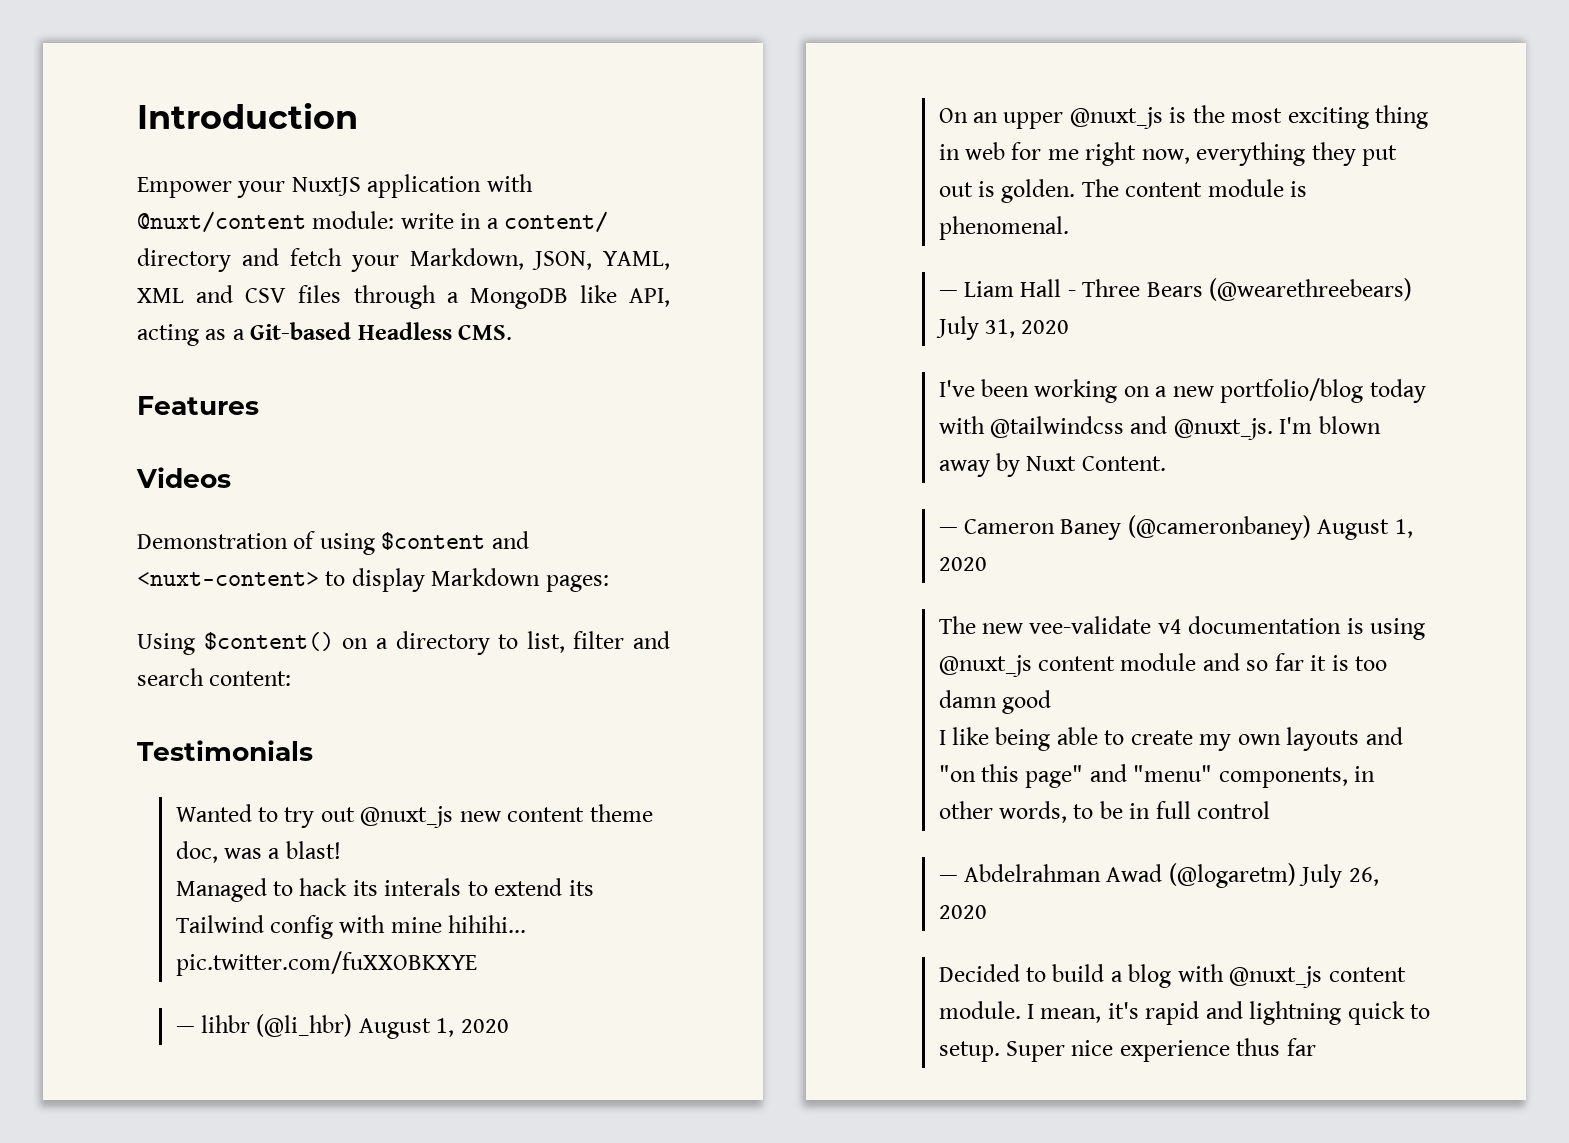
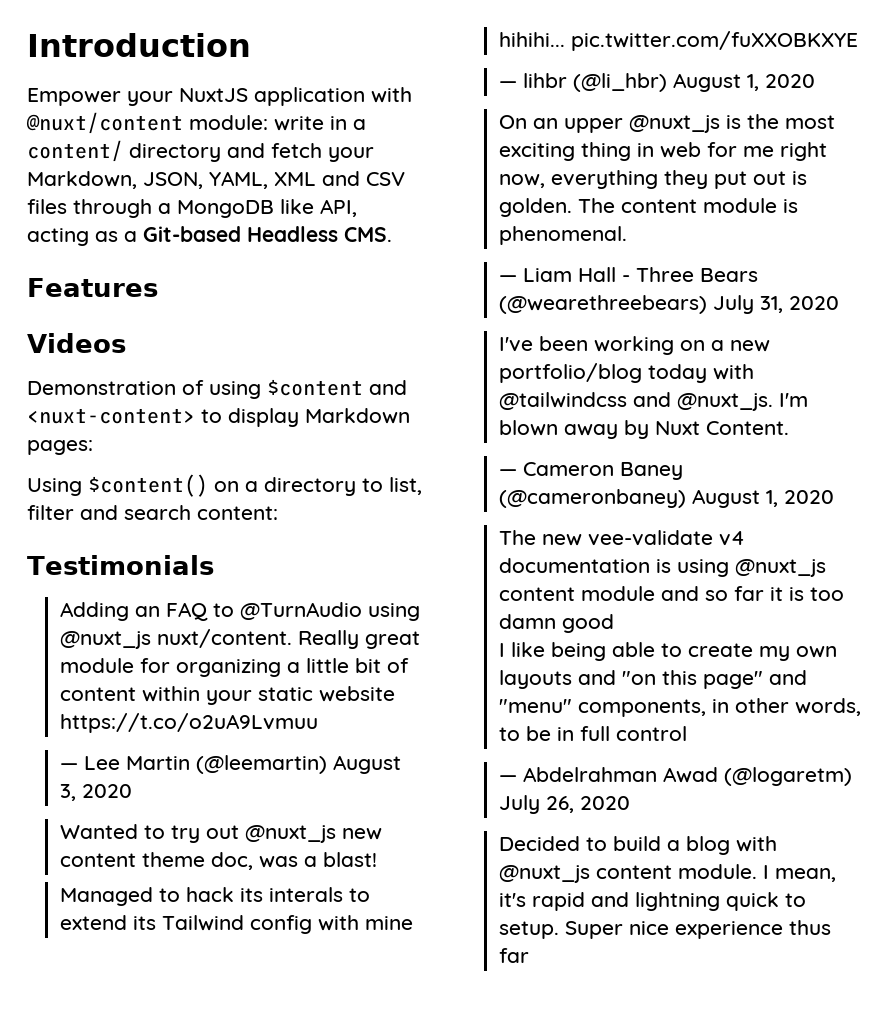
(313, 750) none -> [59,602,420,621] [59,629,420,649] [59,658,409,677] [59,686,395,705] [59,713,318,733] [59,755,401,774] [59,784,132,801] // Adding an FAQ to @TurnAudio using @nuxt_js nuxt/content. Really great module for organizing a little bit of content within your static website https://t.co/o2uA9Lvmuu // — Lee Martin (@leemartin) August 3, 2020

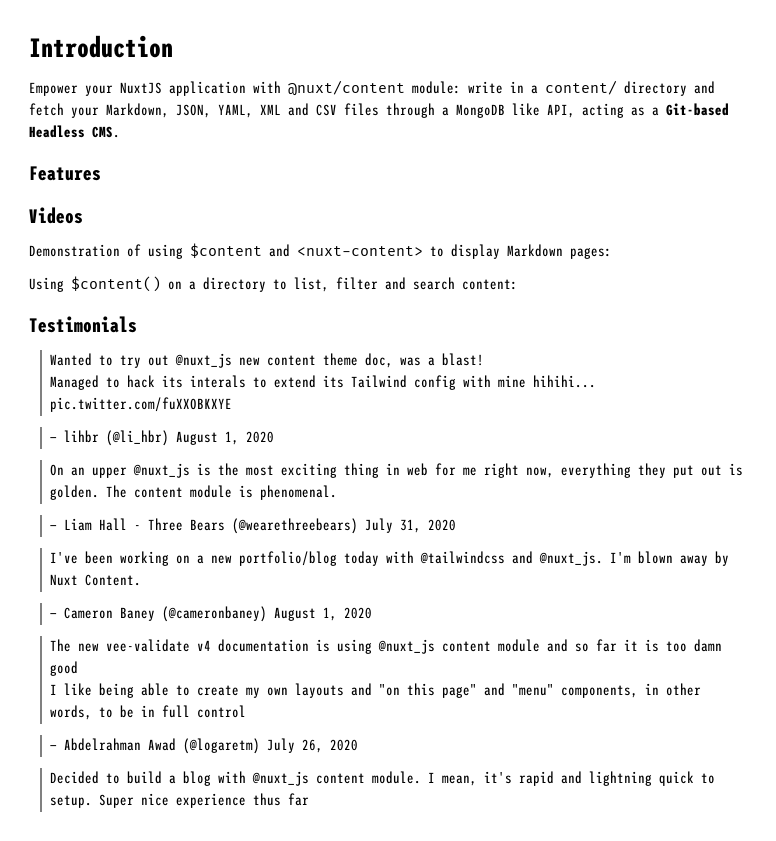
[59,602,420,621] [59,629,420,649] [59,658,409,677] [59,686,395,705] [59,713,318,733] [59,755,401,774] [59,784,132,801] // Adding an FAQ to @TurnAudio using @nuxt_js nuxt/content. Really great module for organizing a little bit of content within your static website https://t.co/o2uA9Lvmuu // — Lee Martin (@leemartin) August 3, 2020 -> (137, 324) none

